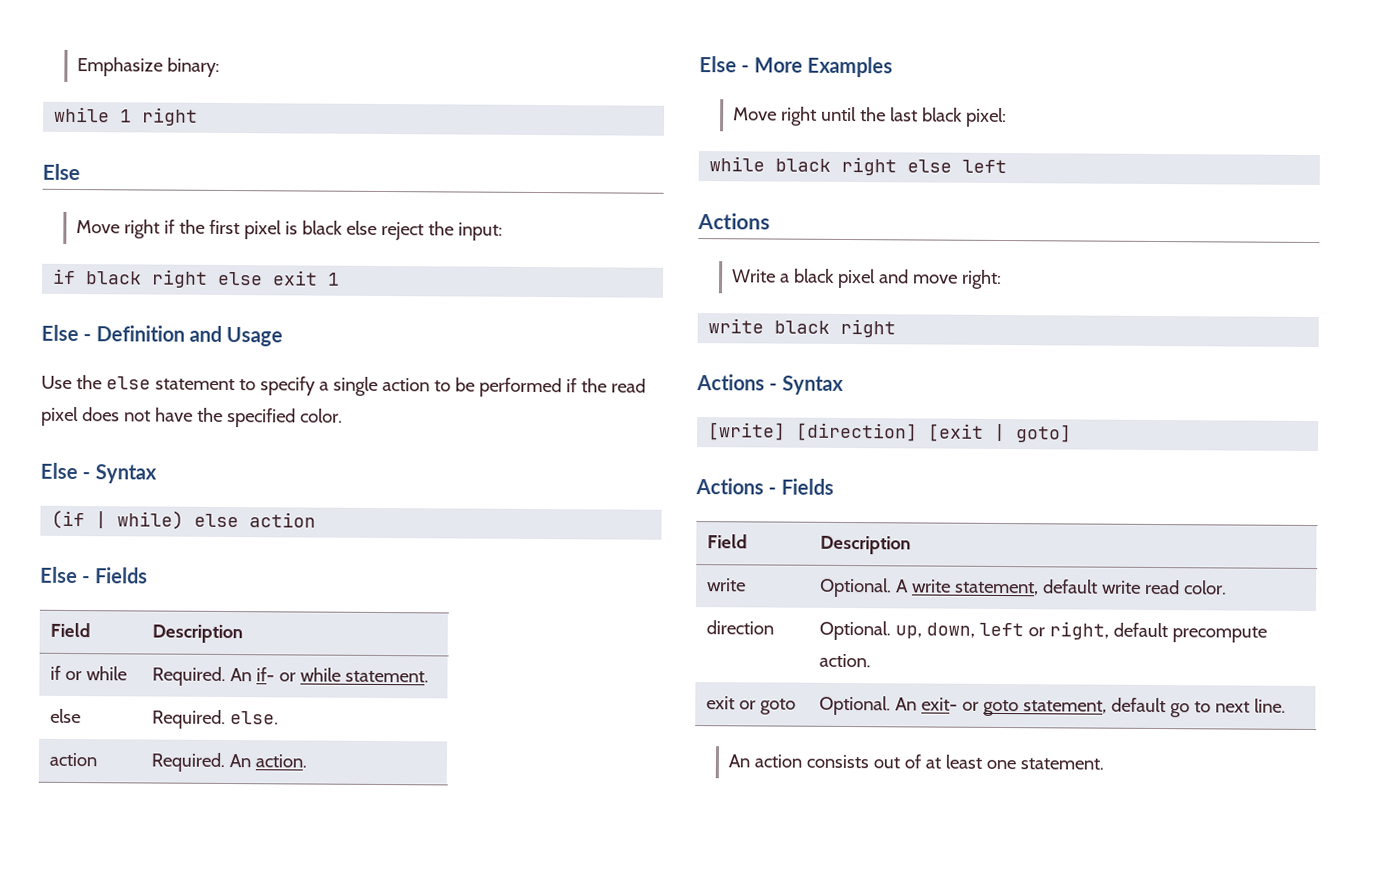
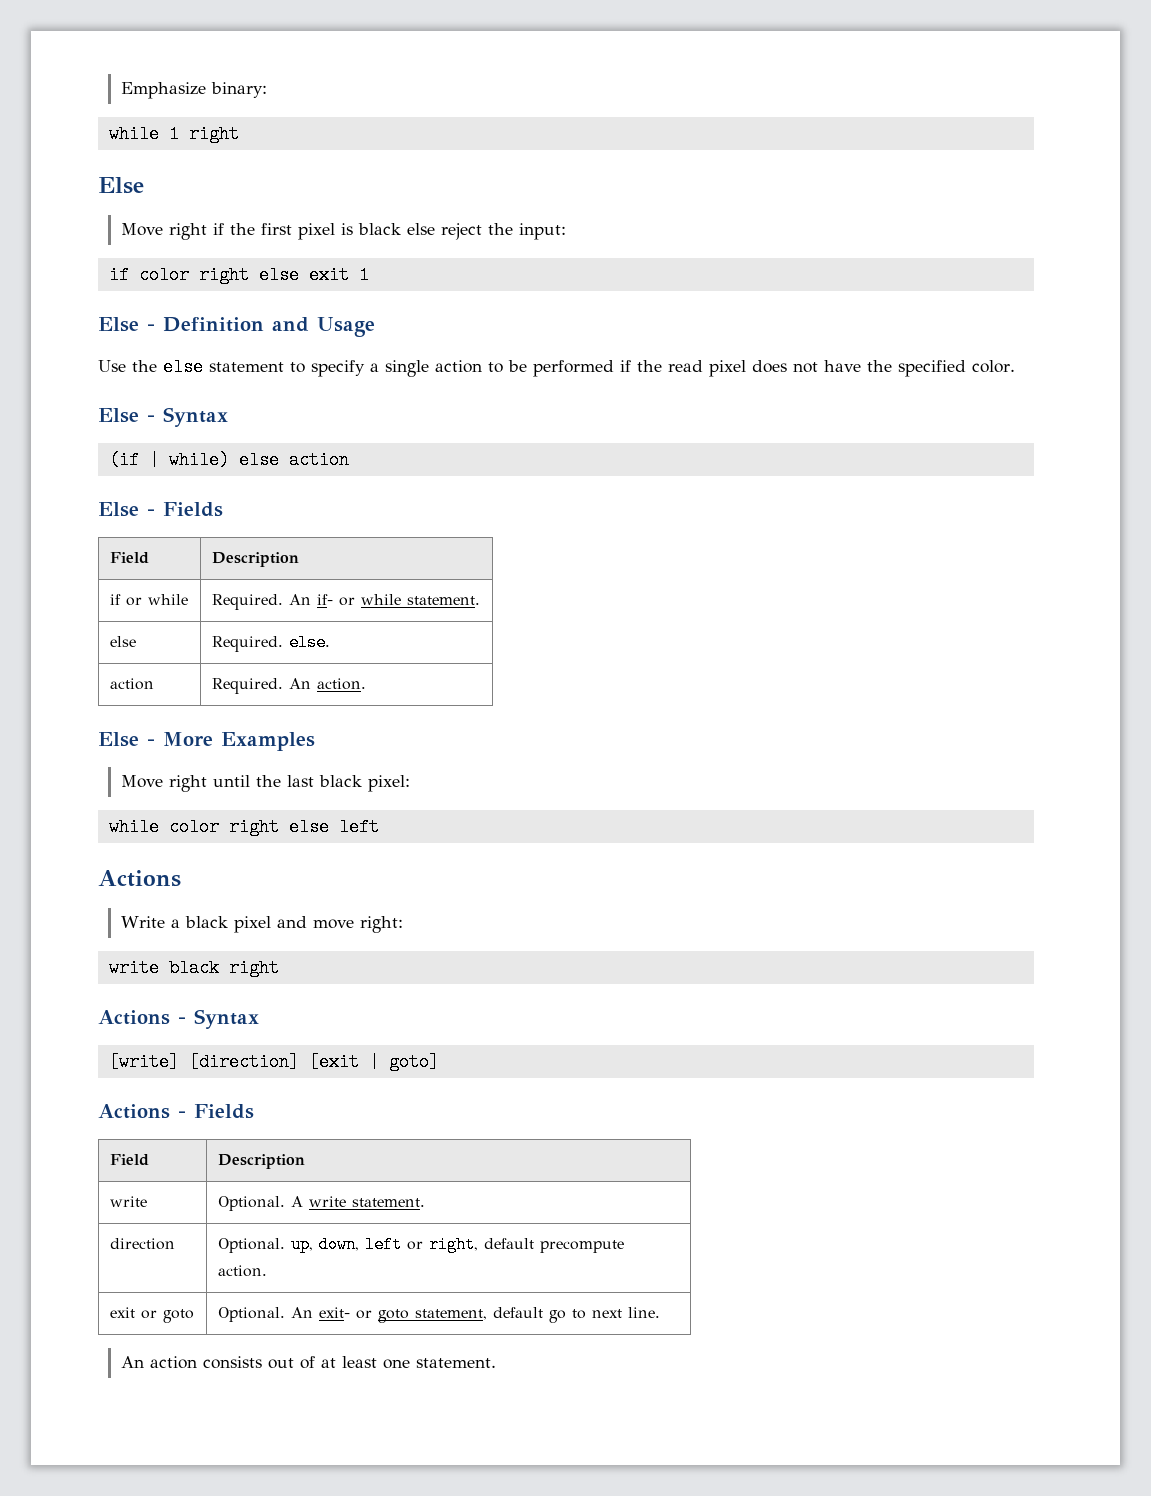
[86,271,143,285] black -> [138,266,189,284] color
[775,158,832,172] black -> [168,818,219,836] color
[955,579,1228,596] statement, default write read color. -> [352,1198,426,1207] statement.

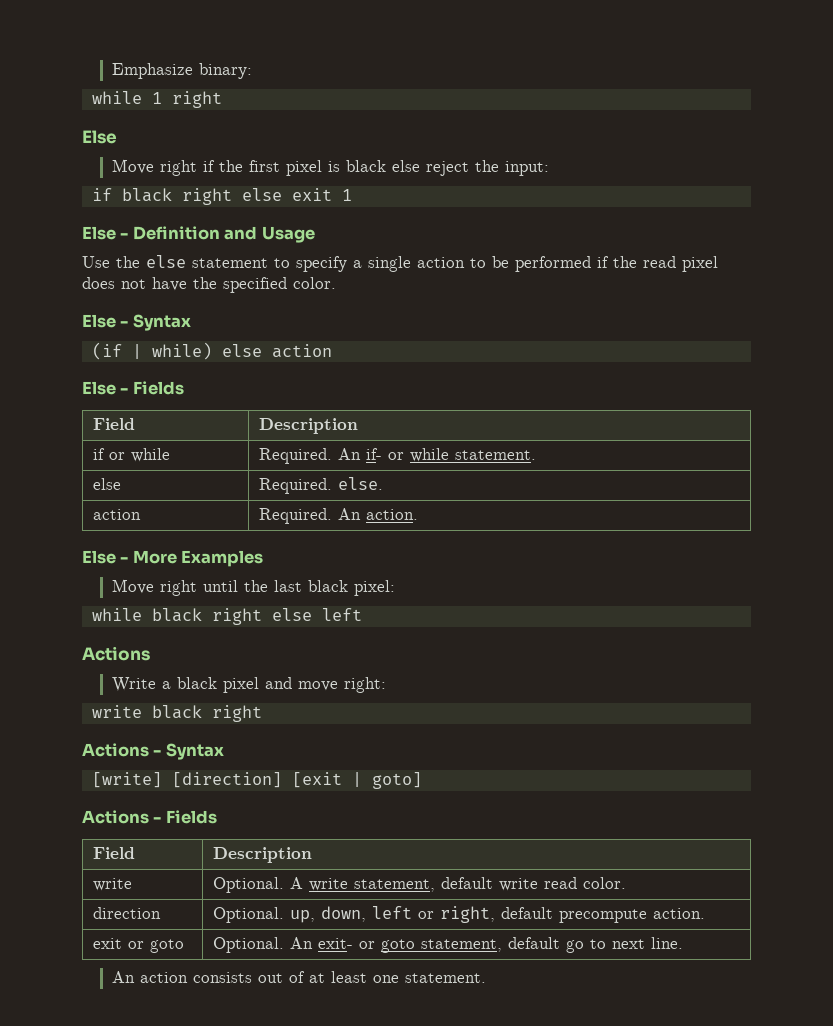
[138,266,189,284] color -> [121,188,172,202] black
[168,818,219,836] color -> [151,608,202,622] black
[352,1198,426,1207] statement. -> [353,877,626,892] statement, default write read color.

